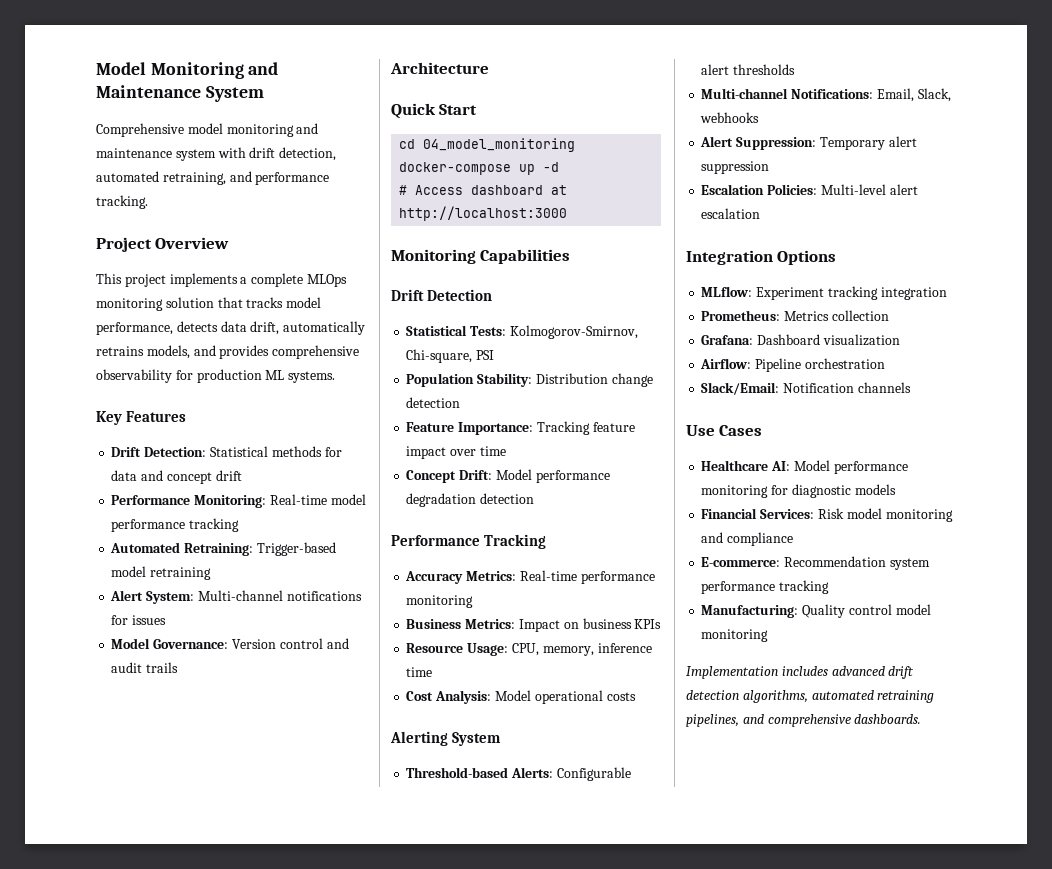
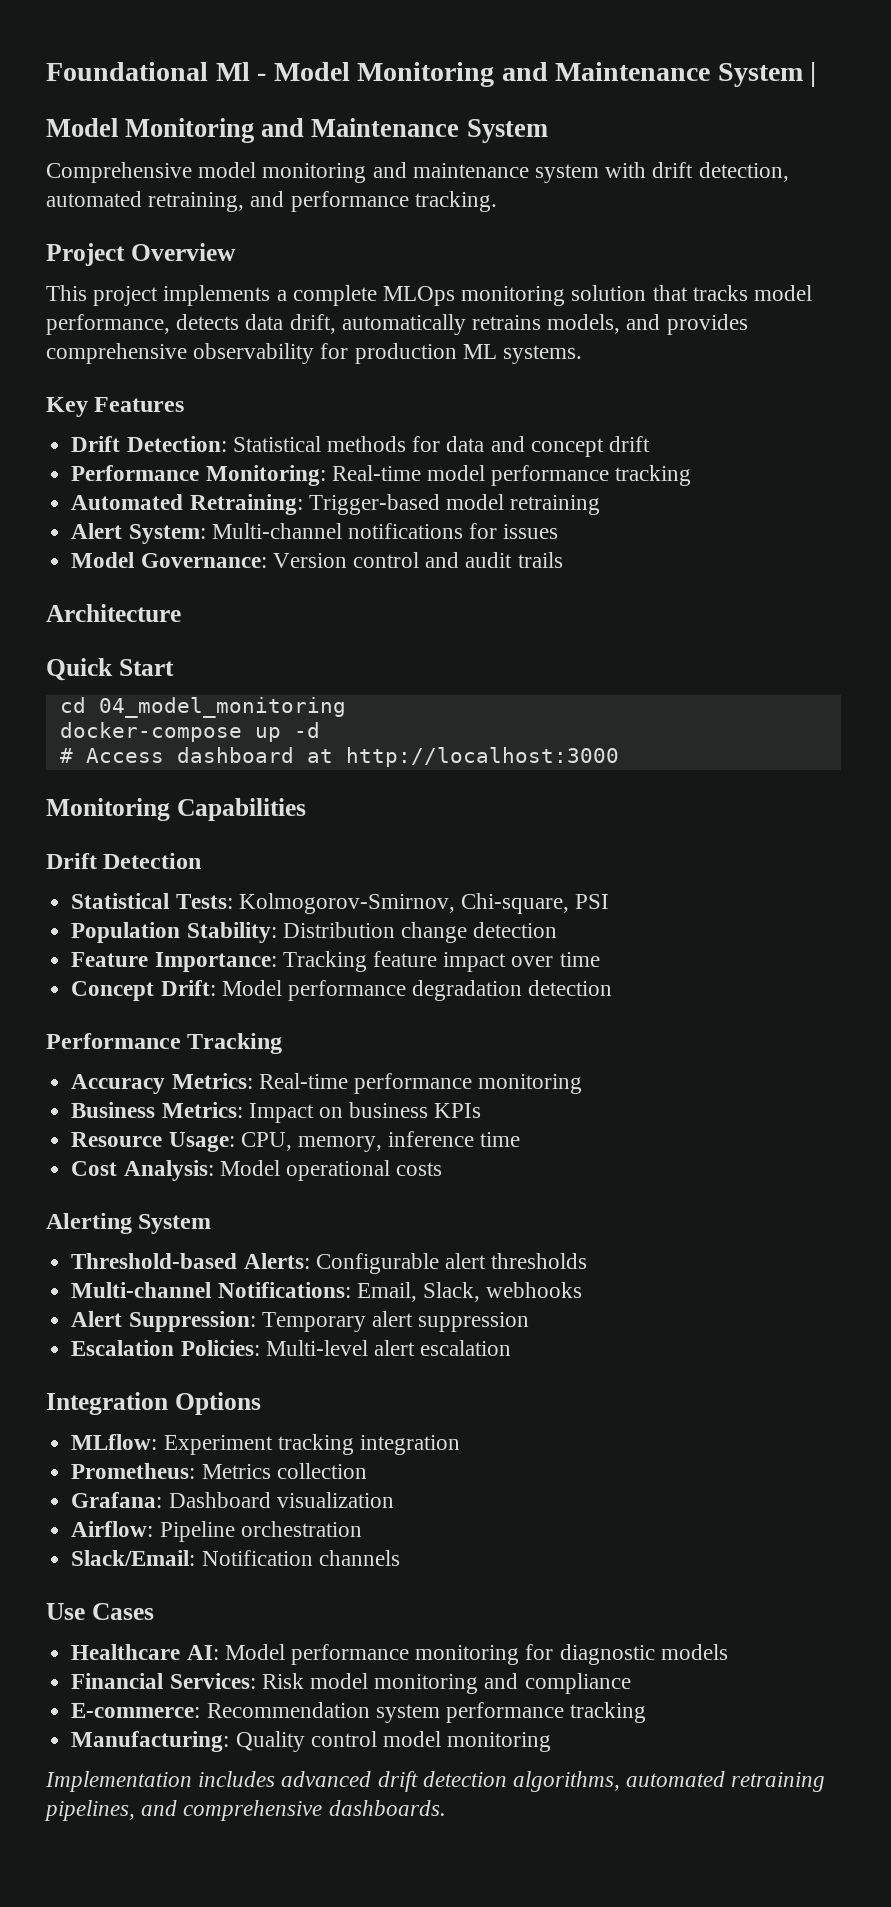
(96, 68) none -> [46,62,817,87] Foundational Ml - Model Monitoring and Maintenance System | //

